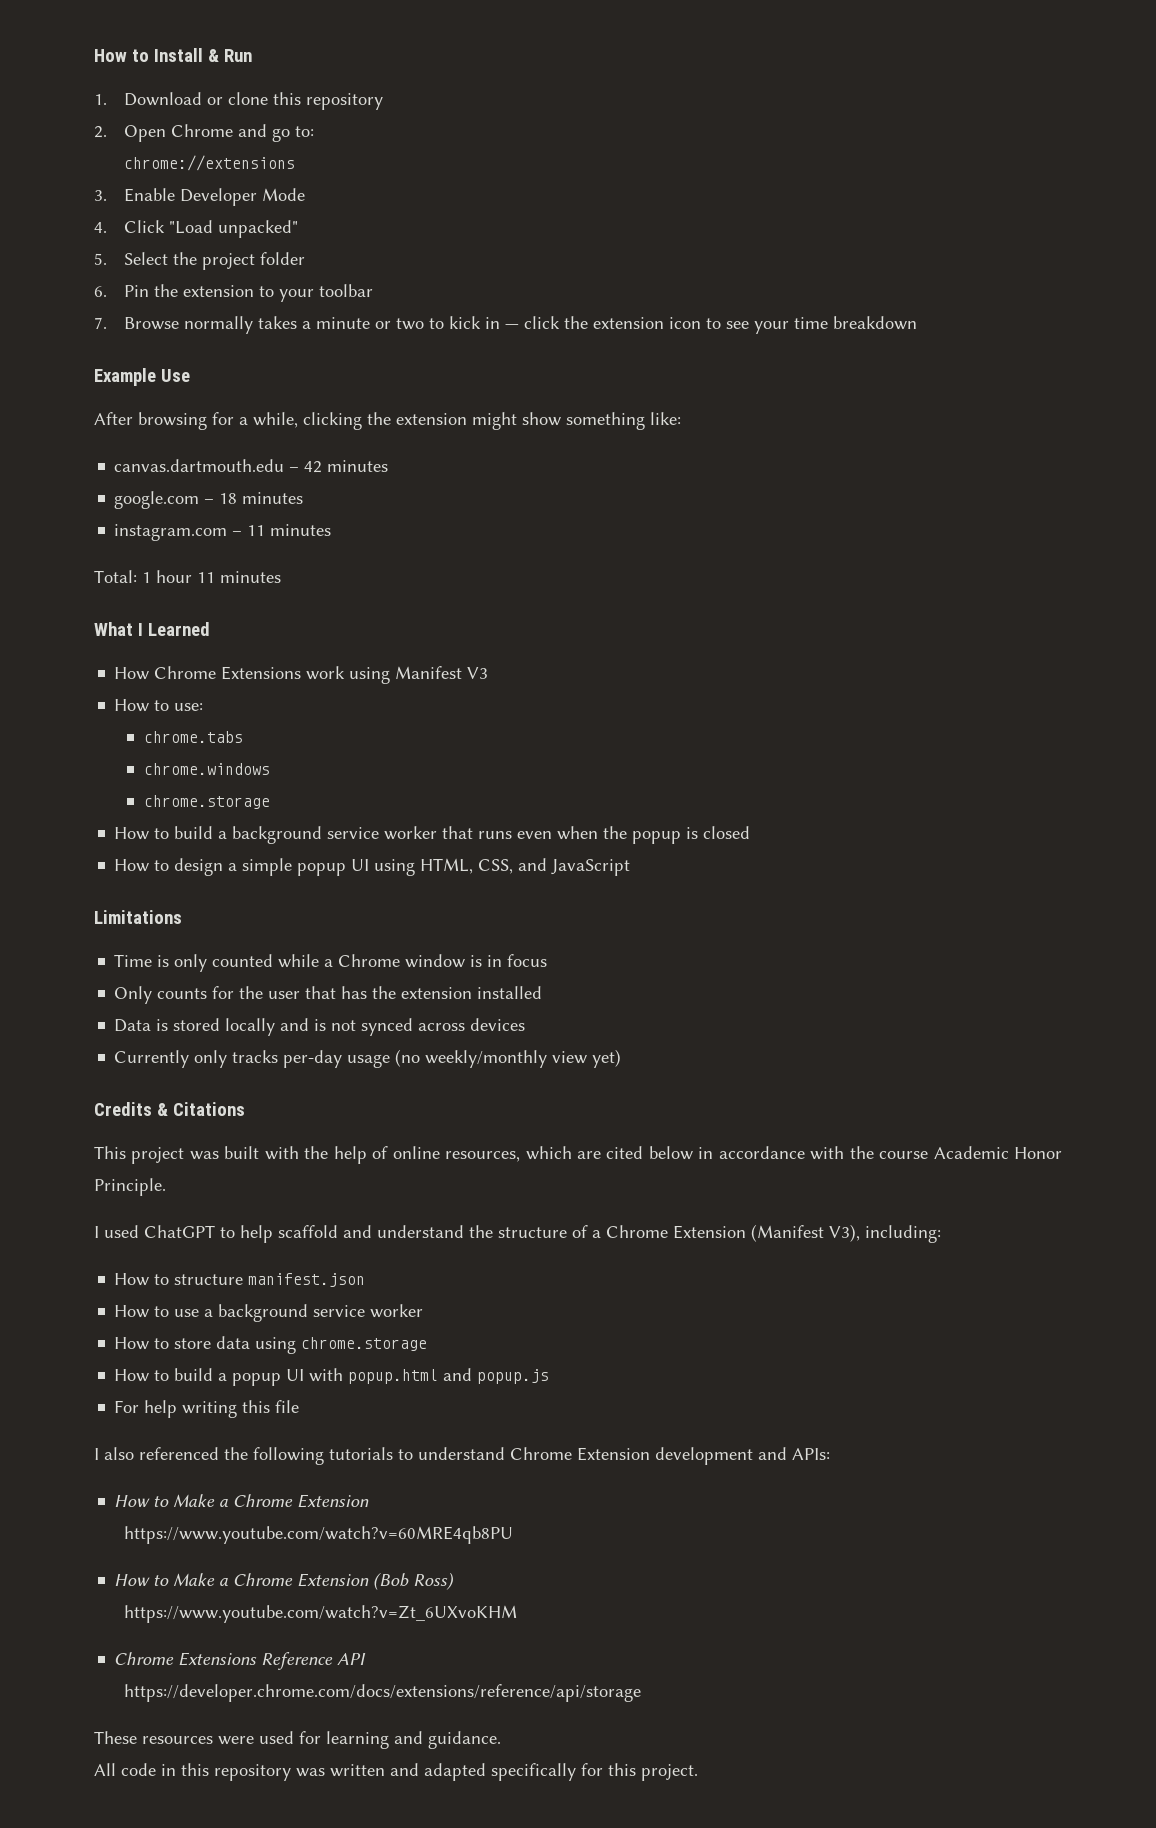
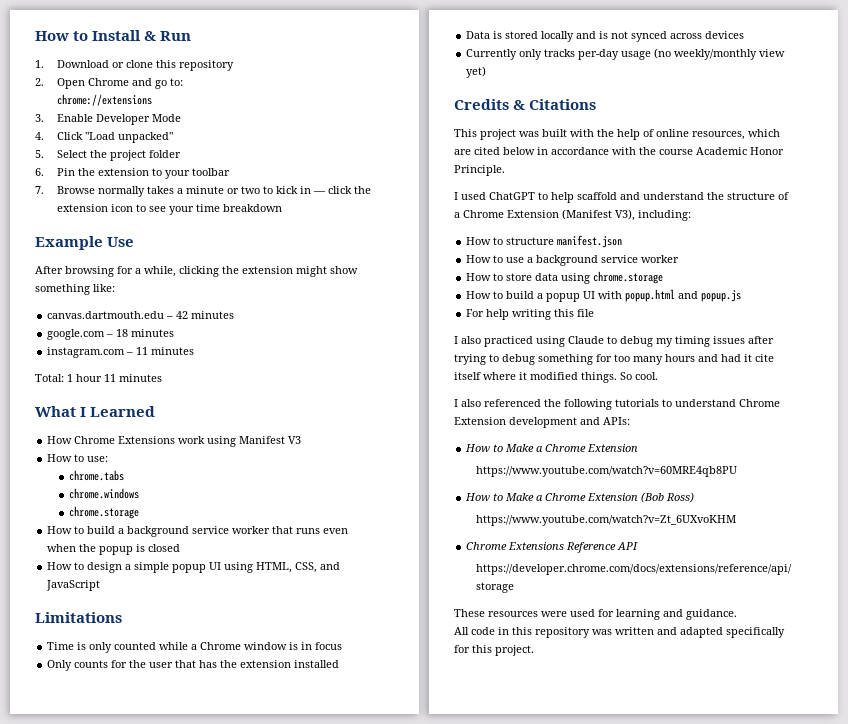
(300, 1406) none -> [454,336,774,347] [454,354,774,365] [454,372,658,383] // I also practiced using Claude to debug my timing issues after trying to debug something for too many hours and had it cite itself where it modified things. So cool.

